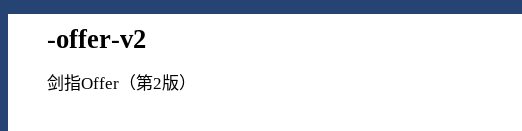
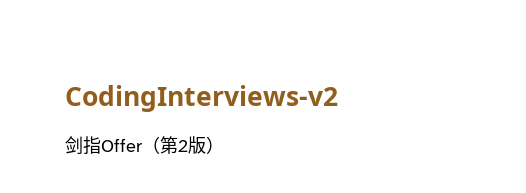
[47,29,146,48] -offer-v2 -> [65,85,338,112] CodingInterviews-v2

